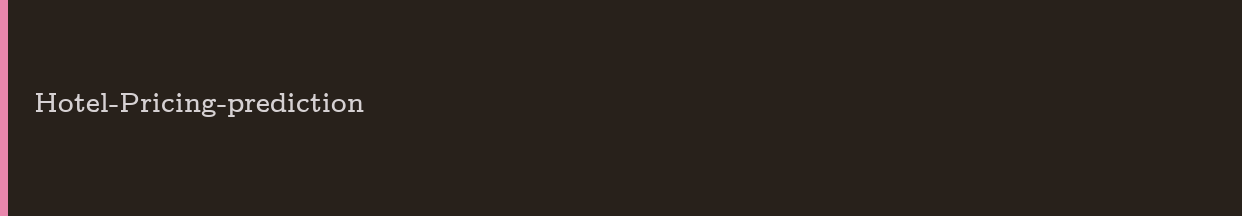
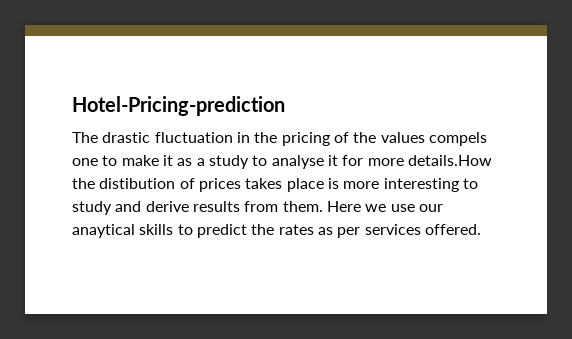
(364, 105) none -> [72,132,487,146] [72,155,492,169] [72,178,478,192] [72,201,443,215] [72,224,481,238] // The drastic fluctuation in the pricing of the values compels one to make it as a study to analyse it for more details.How the distibution of prices takes place is more interesting to study and derive results from them. Here we use our anaytical skills to predict the rates as per services offered.

